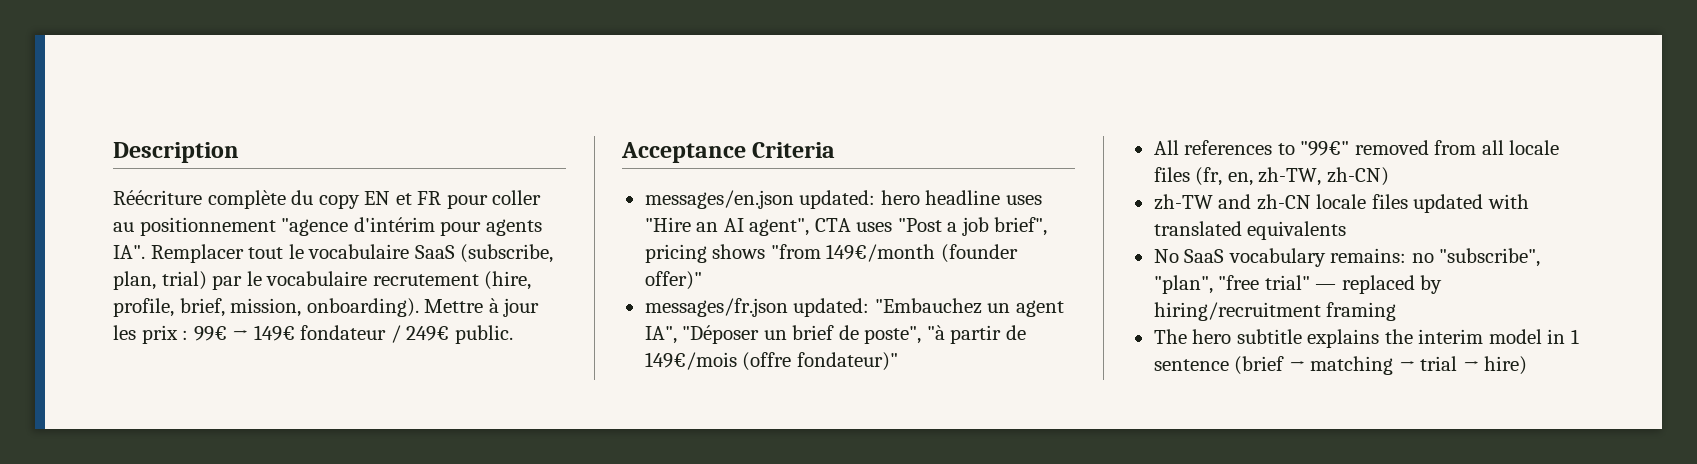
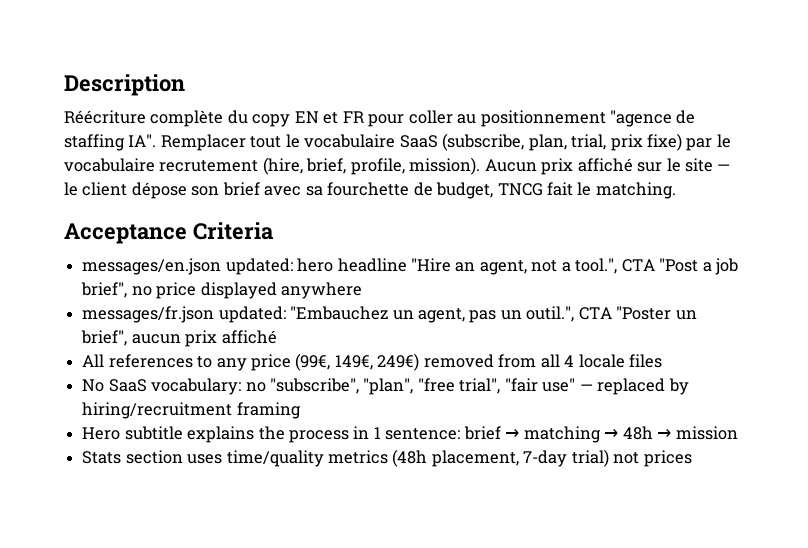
[353,217,542,236] d'intérim pour agents -> [676,110,696,124] [64,134,125,151] de staffing
[161,271,207,290] trial) -> [571,133,683,151] trial, prix fixe)
[113,298,540,317] [113,325,513,344] profile, brief, mission, onboarding). Mettre à jour les prix : 99€ → 149€ fondateur / 249€ public. -> [306,157,731,175] [64,182,676,199] brief, profile, mission). Aucun prix affiché sur le site — le client dépose son brief avec sa fourchette de budget, TNCG fait le matching.
[1005,195,1042,205] uses -> (407, 265) none
[723,217,1048,236] [644,244,1018,263] [644,271,702,290] [644,298,1064,317] [644,325,1026,344] [644,352,898,371] [1153,140,1350,156] AI agent", CTA uses "Post a job brief", pricing shows "from 149€/month (founder offer)" // messages/fr.json updated: "Embauchez un agent IA", "Déposer un brief de poste", "à partir de 149€/mois (offre fondateur)" // All references to "99€" -> [479,258,739,275] [81,282,362,299] [82,306,697,323] [81,330,277,347] [82,353,420,371] agent, not a tool.", CTA "Post a job brief", no price displayed anywhere // messages/fr.json updated: "Embauchez un agent, pas un outil.", CTA "Poster un brief", aucun prix affiché // All references to any price (99€, 149€, 249€)
[1509,140,1560,155] [1153,167,1389,186] [1153,194,1529,213] [1153,221,1347,240] locale files (fr, en, zh-TW, zh-CN) // zh-TW and zh-CN locale files updated with translated equivalents -> [564,354,663,368] 4 locale files
[1228,248,1407,267] vocabulary remains: -> [151,378,242,395] vocabulary:
[1264,275,1310,290] trial" -> [459,378,576,394] trial", "fair use"
[1153,329,1232,344] The hero -> [82,427,121,440] Hero
[1418,329,1579,344] [1153,356,1528,375] interim model in 1 sentence (brief → matching → trial → hire) -> [288,426,738,443] [82,449,692,467] process in 1 sentence: brief → matching → 48h → mission // Stats section uses time/quality metrics (48h placement, 7-day trial) not prices

